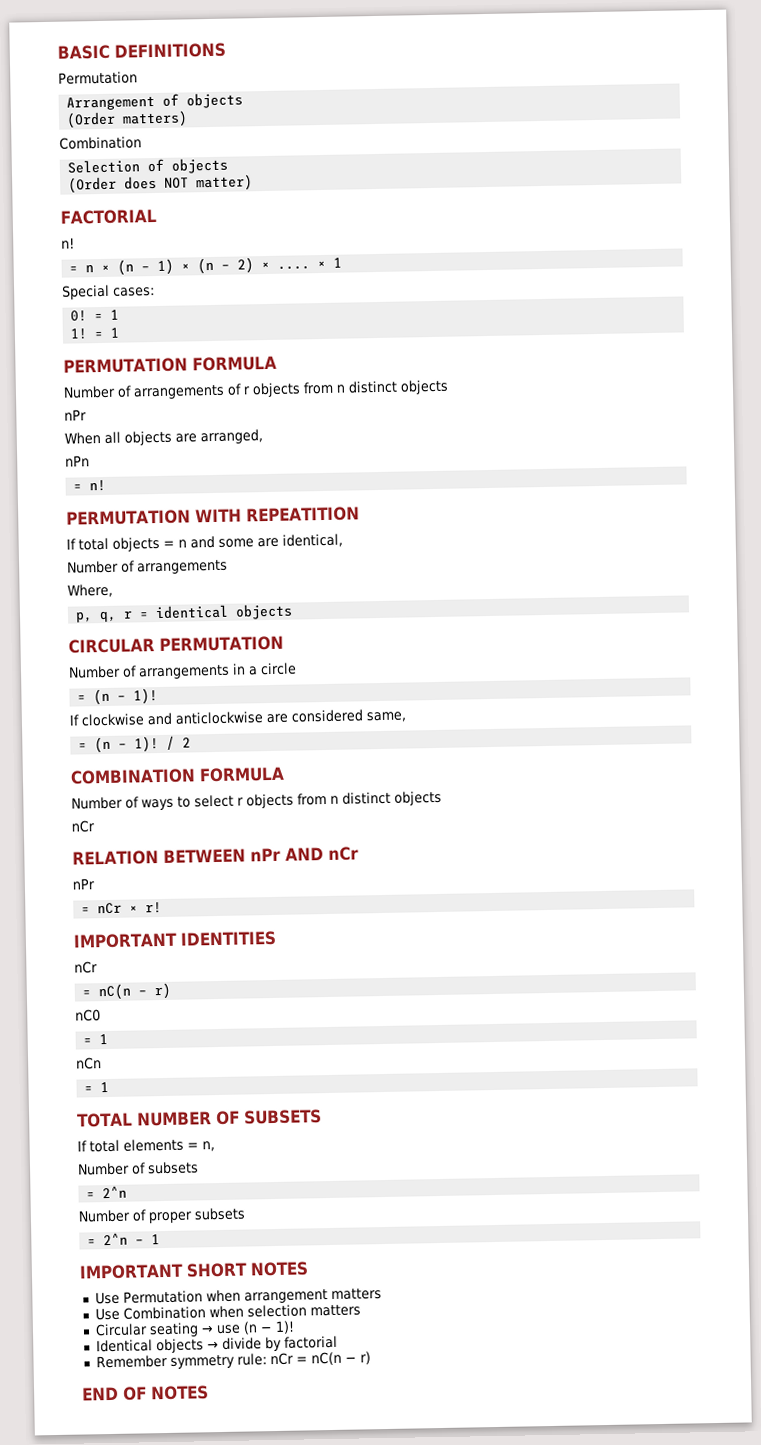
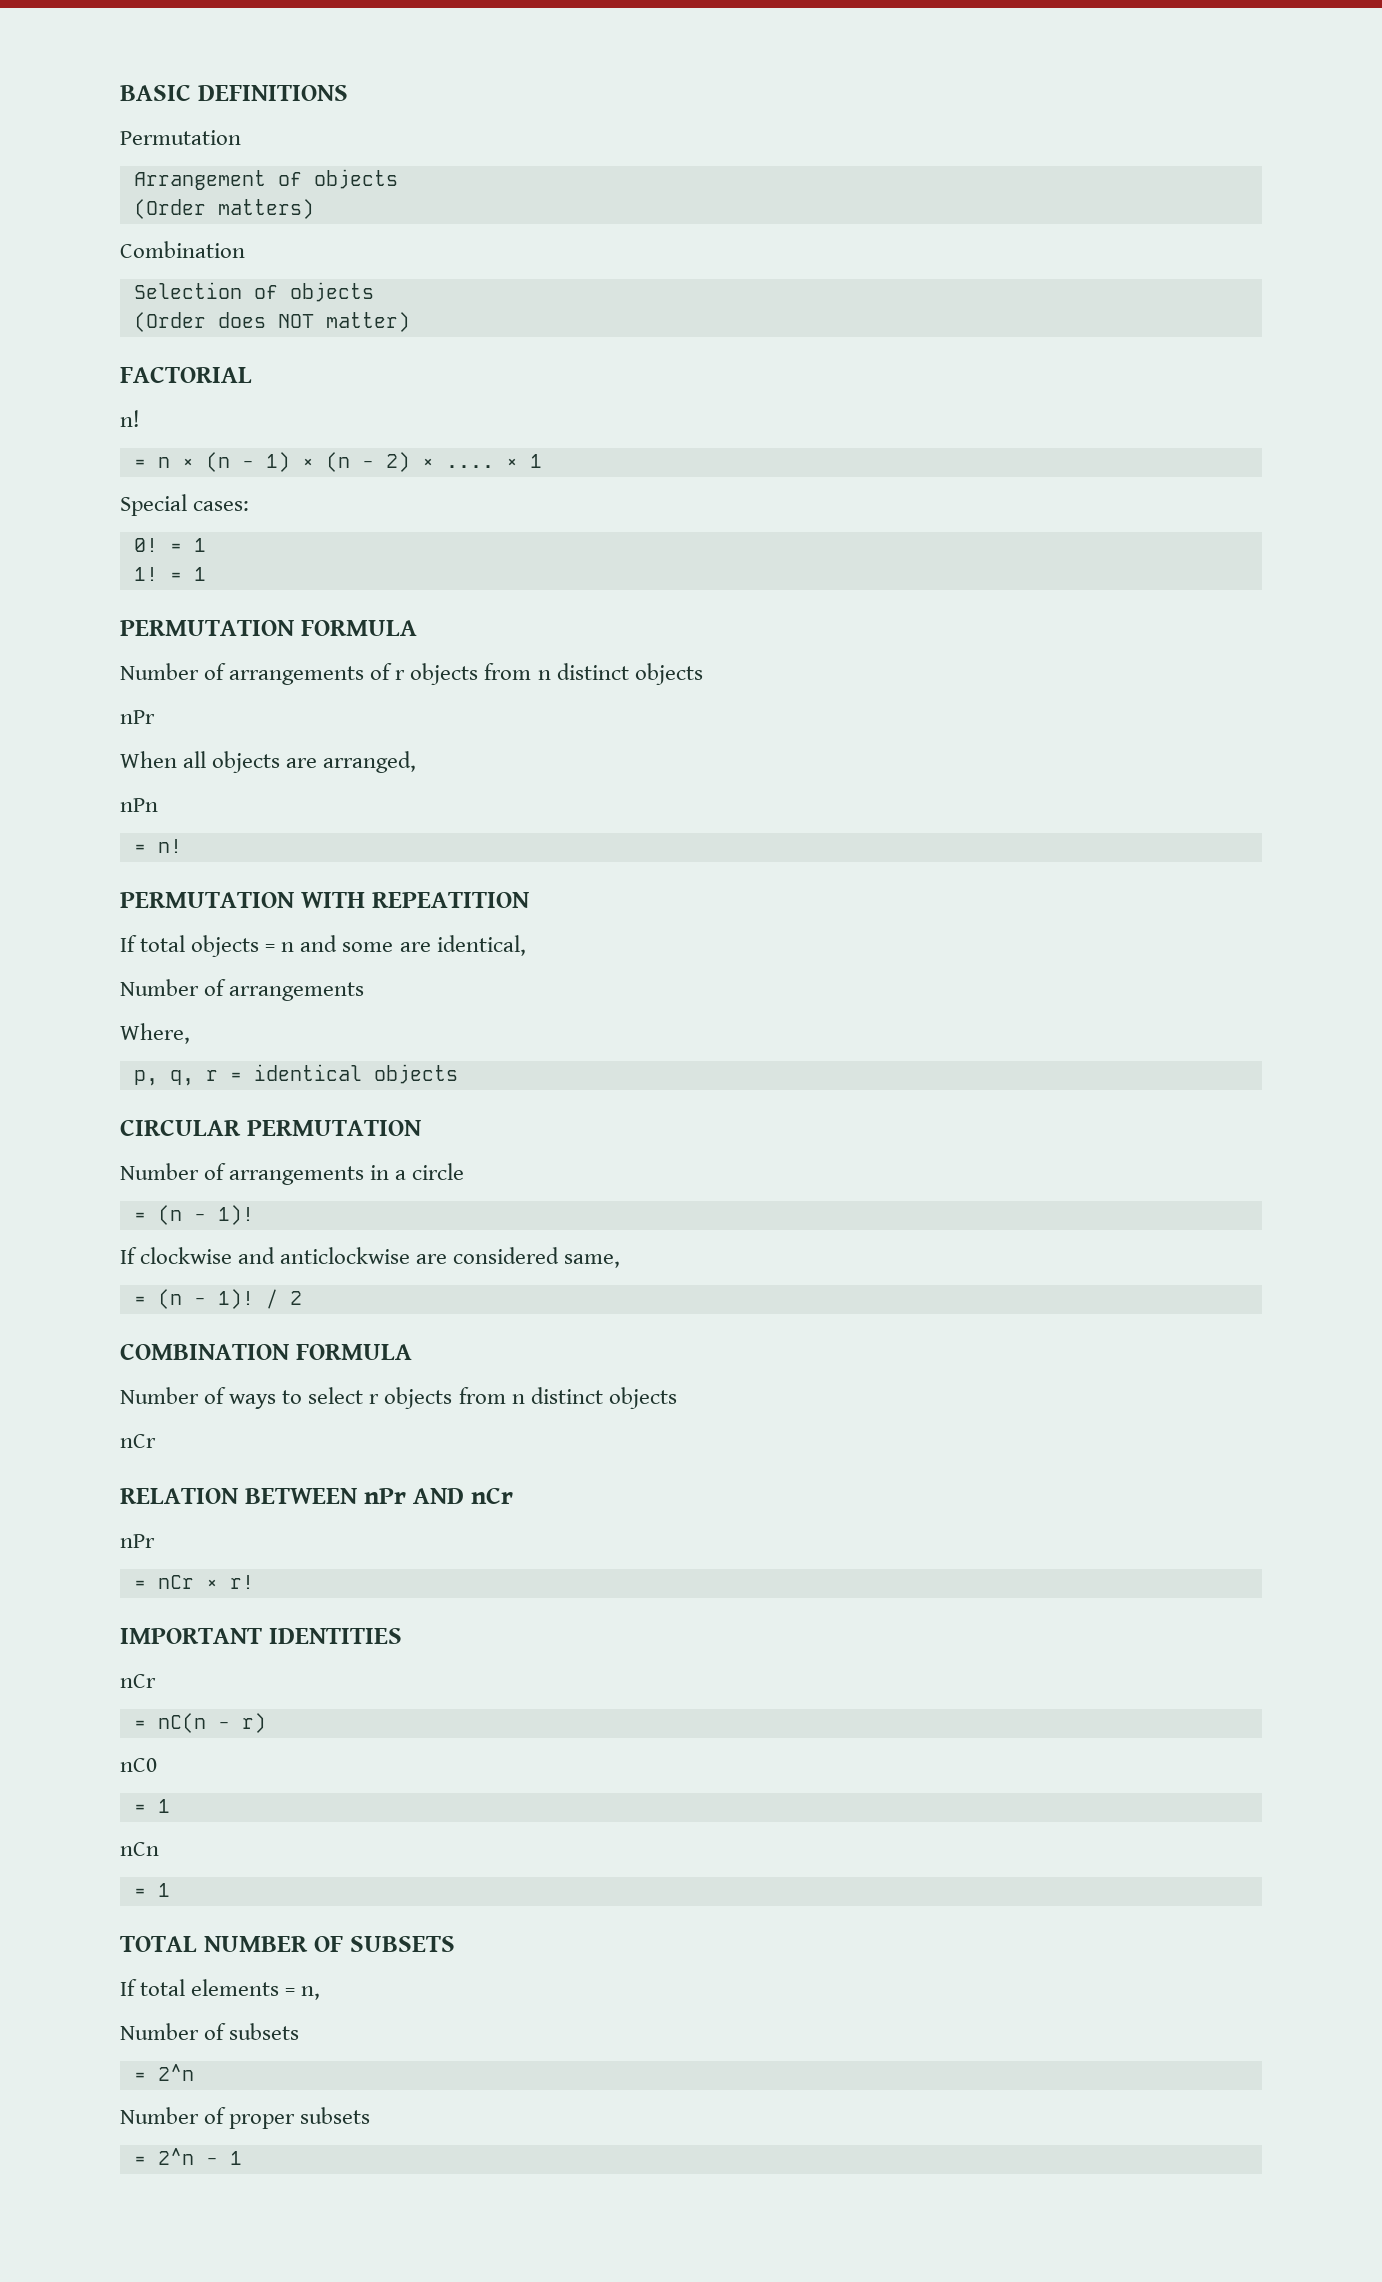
[79,1261,309,1280] [94,1288,382,1305] [94,1304,361,1321] [94,1320,295,1338] [95,1335,338,1354] [95,1351,371,1369] [82,1385,209,1401] // IMPORTANT SHORT NOTES // Use Permutation when arrangement matters // Use Combination when selection matters // Circular seating → use (n − 1)! // Identical objects → divide by factorial // Remember symmetry rule: nCr = nC(n − r) // END OF NOTES -> (242, 2158) none

